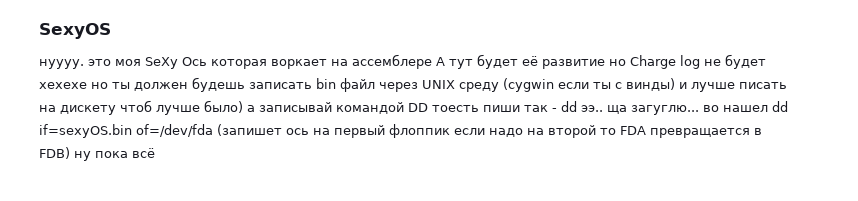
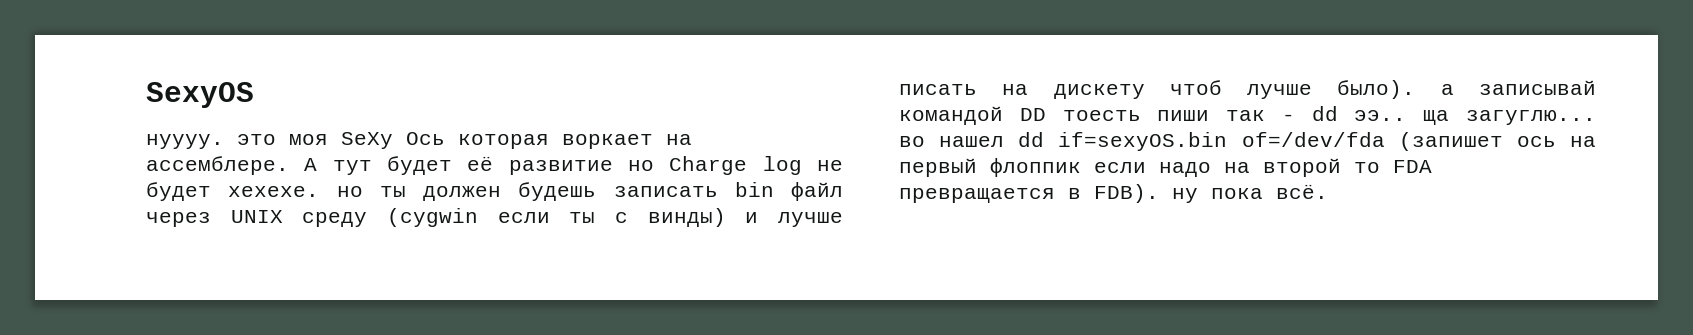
[352,54,432,69] ассемблере -> [146,156,289,175] ассемблере.
[39,82,87,89] хехехе -> [228,186,320,197] хехехе.
[204,100,243,113] было) -> [1337,80,1416,99] было).
[39,147,70,159] FDB) -> [1094,184,1159,203] FDB).
[132,148,155,158] всё -> [1276,184,1328,199] всё.

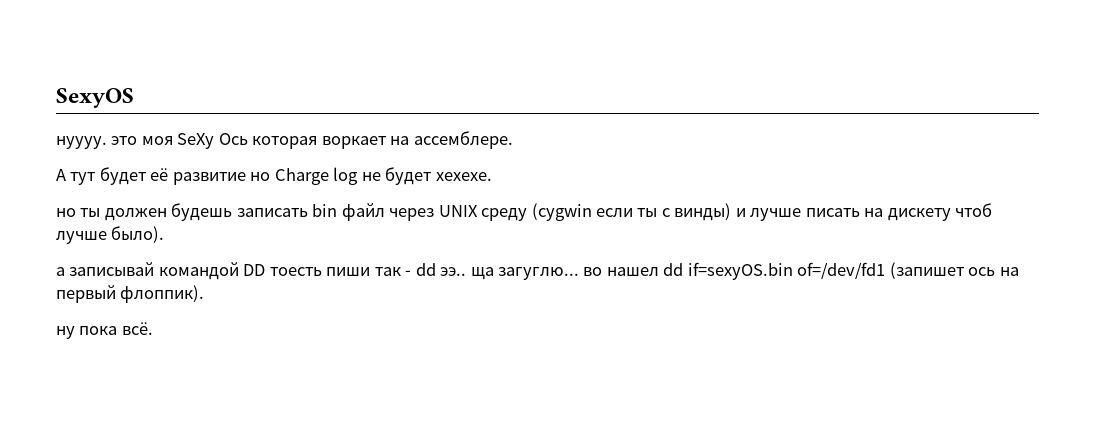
(289, 165) none -> (513, 140) //
(320, 191) none -> (492, 176) //
(1416, 89) none -> (165, 234) //
[1241,132,1385,147] of=/dev/fda -> [797,262,886,279] of=/dev/fd1
[990,158,1432,177] [899,184,1159,203] флоппик если надо на второй то FDA превращается в FDB). -> [120,285,205,303] флоппик). //

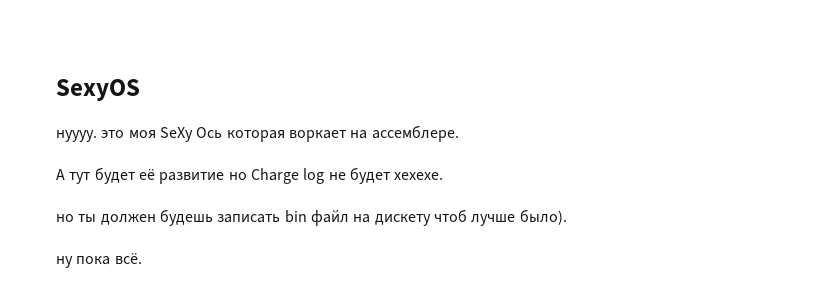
[389,203,860,221] через UNIX среду (cygwin если ты с винды) и лучше писать -> (349, 218) none
[56,262,1019,280] [56,285,205,303] // а записывай командой DD тоесть пиши так - dd ээ.. ща загуглю... во нашел dd if=sexyOS.bin of=/dev/fd1 (запишет ось на первый флоппик). -> (567, 217) none

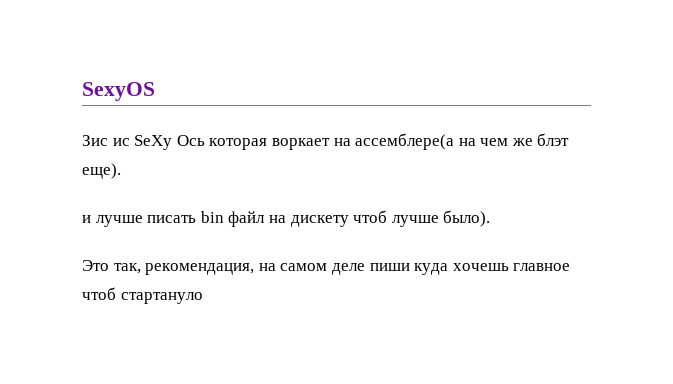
[56,130,156,142] нуууу. это моя -> [82,135,130,146] Зис ис
[371,125,459,142] [56,167,444,184] [56,209,281,226] ассемблере. // А тут будет её развитие но Charge log не будет хехехе. // но ты должен будешь записать -> [355,133,570,150] [82,163,121,179] [82,215,197,227] ассемблере(а на чем же блэт еще). // и лучше писать
[56,253,142,268] ну пока всё. -> [82,260,571,275] [82,287,203,304] Это так, рекомендация, на самом деле пиши куда хочешь главное чтоб стартануло

